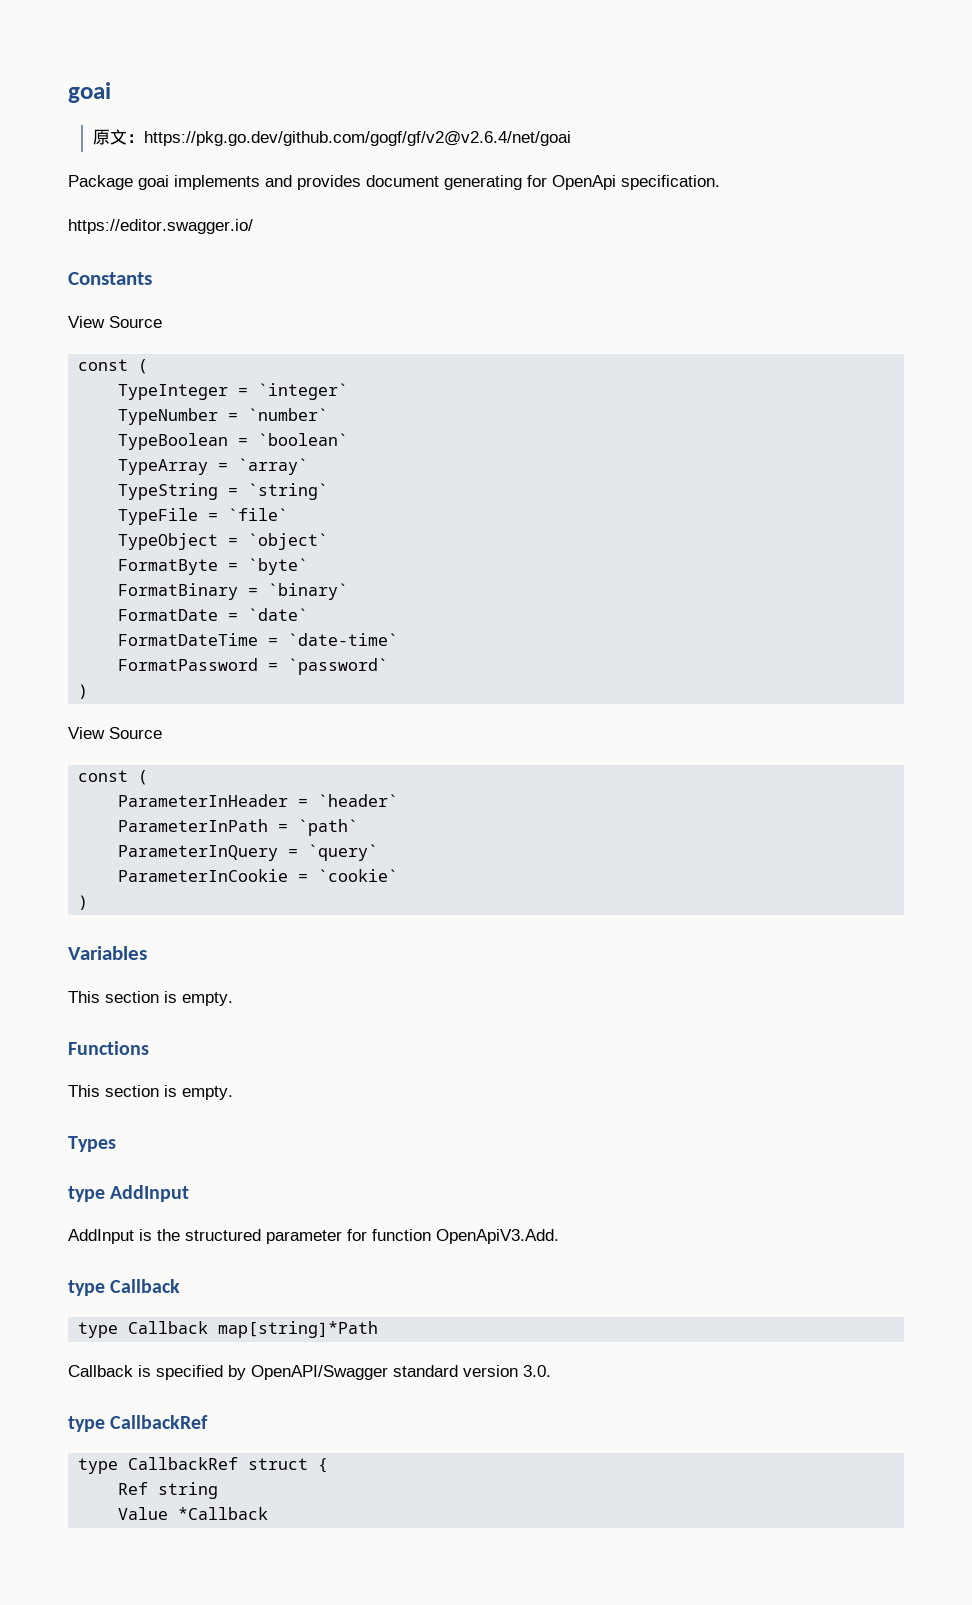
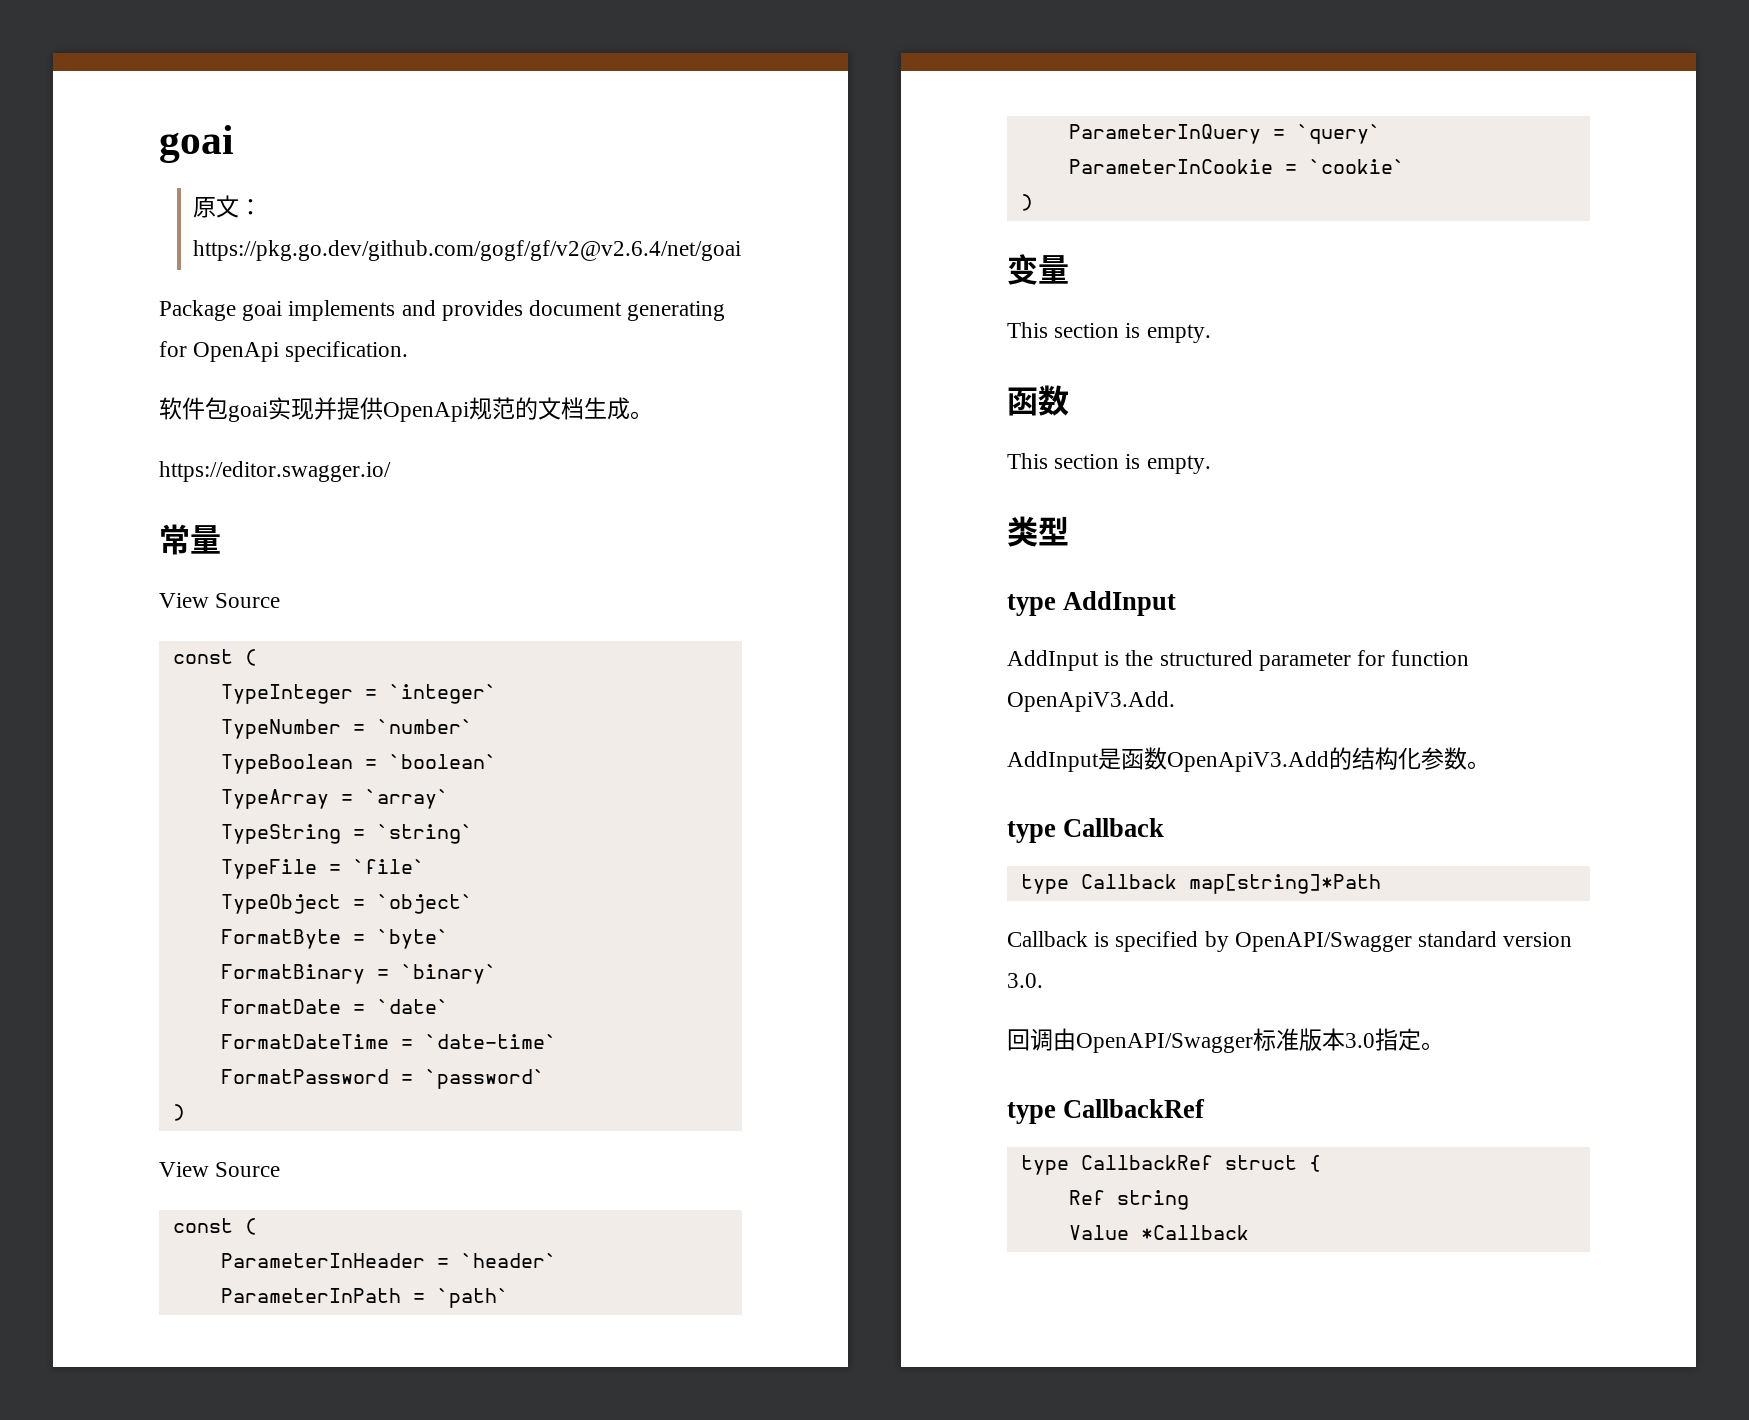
(720, 182) none -> [159,397,653,422] // 软件包goai实现并提供OpenApi规范的文档生成。
[68,272,152,285] Constants -> [159,524,221,555] 常量
[68,946,147,960] [68,991,233,1006] [68,1041,149,1055] [68,1085,233,1100] [68,1136,116,1152] Variables // This section is empty. // Functions // This section is empty. // Types -> [1007,254,1069,285] [1007,322,1211,343] [1007,385,1069,416] [1007,453,1211,474] [1007,516,1069,547] 变量 // This section is empty. // 函数 // This section is empty. // 类型
(559, 1236) none -> [1007,747,1490,772] // AddInput是函数OpenApiV3.Add的结构化参数。
(551, 1371) none -> [1007,1028,1444,1053] // 回调由OpenAPI/Swagger标准版本3.0指定。

